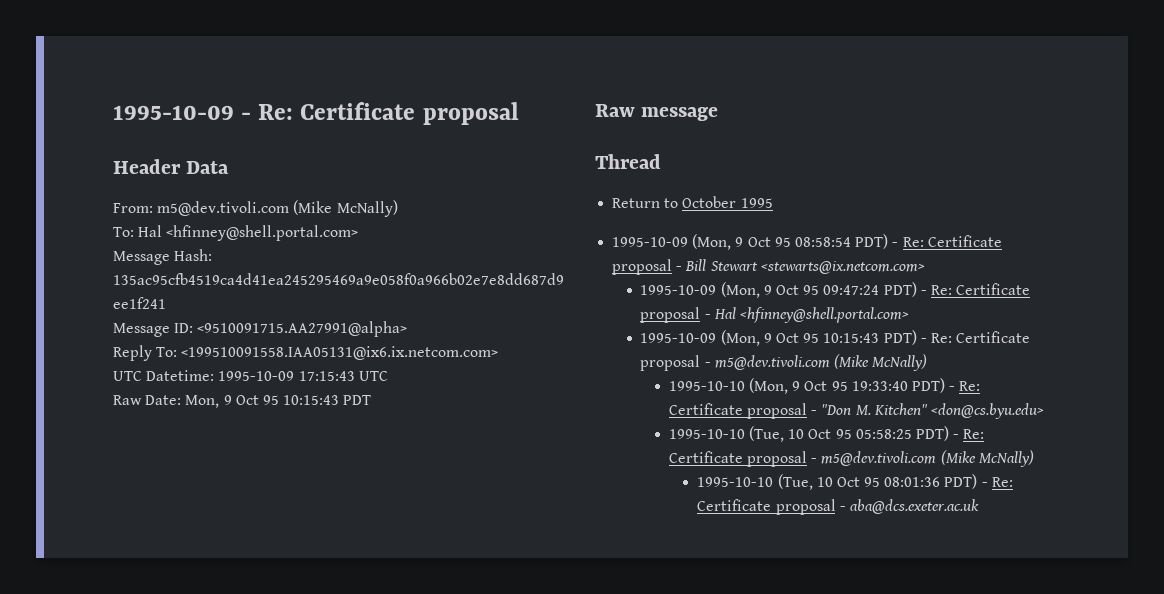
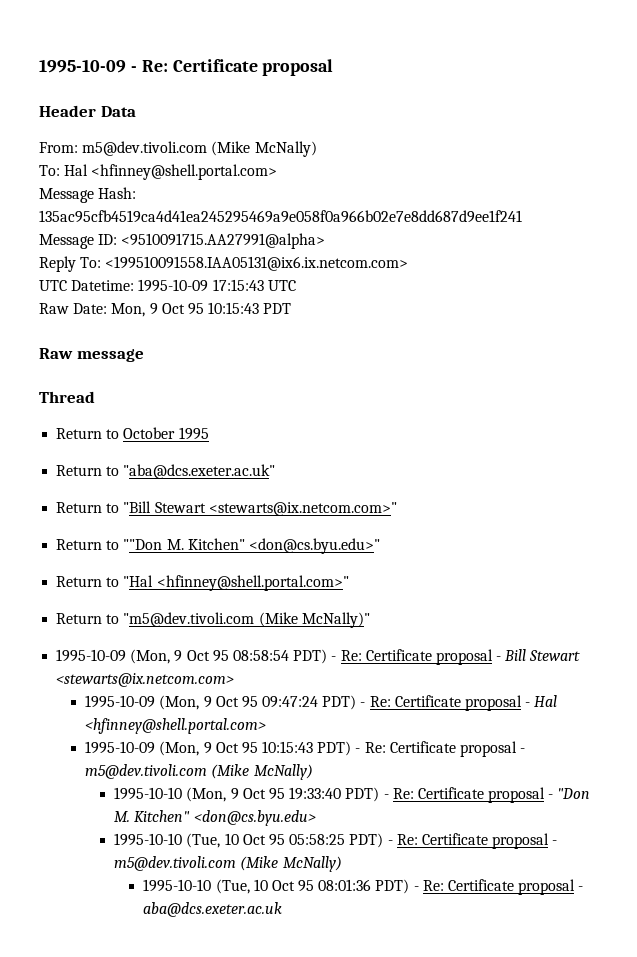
(773, 203) none -> [56,464,276,479] [56,501,397,516] [56,538,380,554] [56,575,349,591] [56,612,370,628] // Return to "aba@dcs.exeter.ac.uk" // Return to "Bill Stewart <stewarts@ix.netcom.com>" // Return to ""Don M. Kitchen" <don@cs.byu.edu>" // Return to "Hal <hfinney@shell.portal.com>" // Return to "m5@dev.tivoli.com (Mike McNally)"

